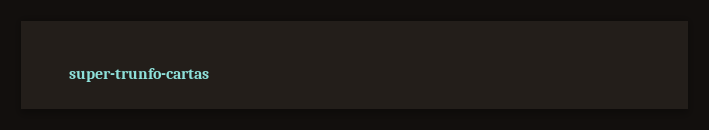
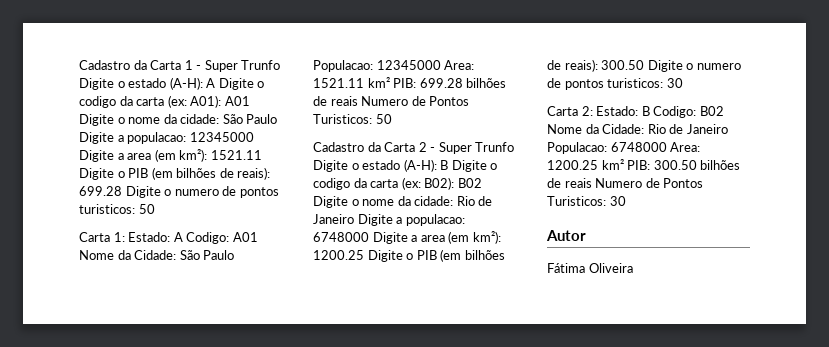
[69,68,209,82] super-trunfo-cartas -> [79,60,281,72] [79,77,265,90] [79,95,250,108] [79,114,278,126] [79,132,254,144] [79,149,262,162] [79,167,271,180] [79,186,279,198] [79,204,155,214] [79,232,258,244] [79,250,235,260] [313,60,475,72] [313,77,507,88] [313,96,470,106] [313,114,392,124] [313,142,515,154] [313,159,498,172] [313,177,482,190] [313,196,493,208] [313,214,465,226] [313,231,501,244] [313,249,505,262] [547,59,741,72] [547,78,683,90] [547,106,724,118] [547,124,728,134] [547,142,701,154] [547,159,741,170] [547,178,704,188] [547,196,626,206] [546,230,586,241] [547,263,633,273] Cadastro da Carta 1 - Super Trunfo Digite o estado (A-H): A Digite o codigo da carta (ex: A01): A01 Digite o nome da cidade: São Paulo Digite a populacao: 12345000 Digite a area (em km²): 1521.11 Digite o PIB (em bilhões de reais): 699.28 Digite o numero de pontos turisticos: 50 // Carta 1: Estado: A Codigo: A01 Nome da Cidade: São Paulo Populacao: 12345000 Area: 1521.11 km² PIB: 699.28 bilhões de reais Numero de Pontos Turisticos: 50 // Cadastro da Carta 2 - Super Trunfo Digite o estado (A-H): B Digite o codigo da carta (ex: B02): B02 Digite o nome da cidade: Rio de Janeiro Digite a populacao: 6748000 Digite a area (em km²): 1200.25 Digite o PIB (em bilhões de reais): 300.50 Digite o numero de pontos turisticos: 30 // Carta 2: Estado: B Codigo: B02 Nome da Cidade: Rio de Janeiro Populacao: 6748000 Area: 1200.25 km² PIB: 300.50 bilhões de reais Numero de Pontos Turisticos: 30 // Autor // Fátima Oliveira

